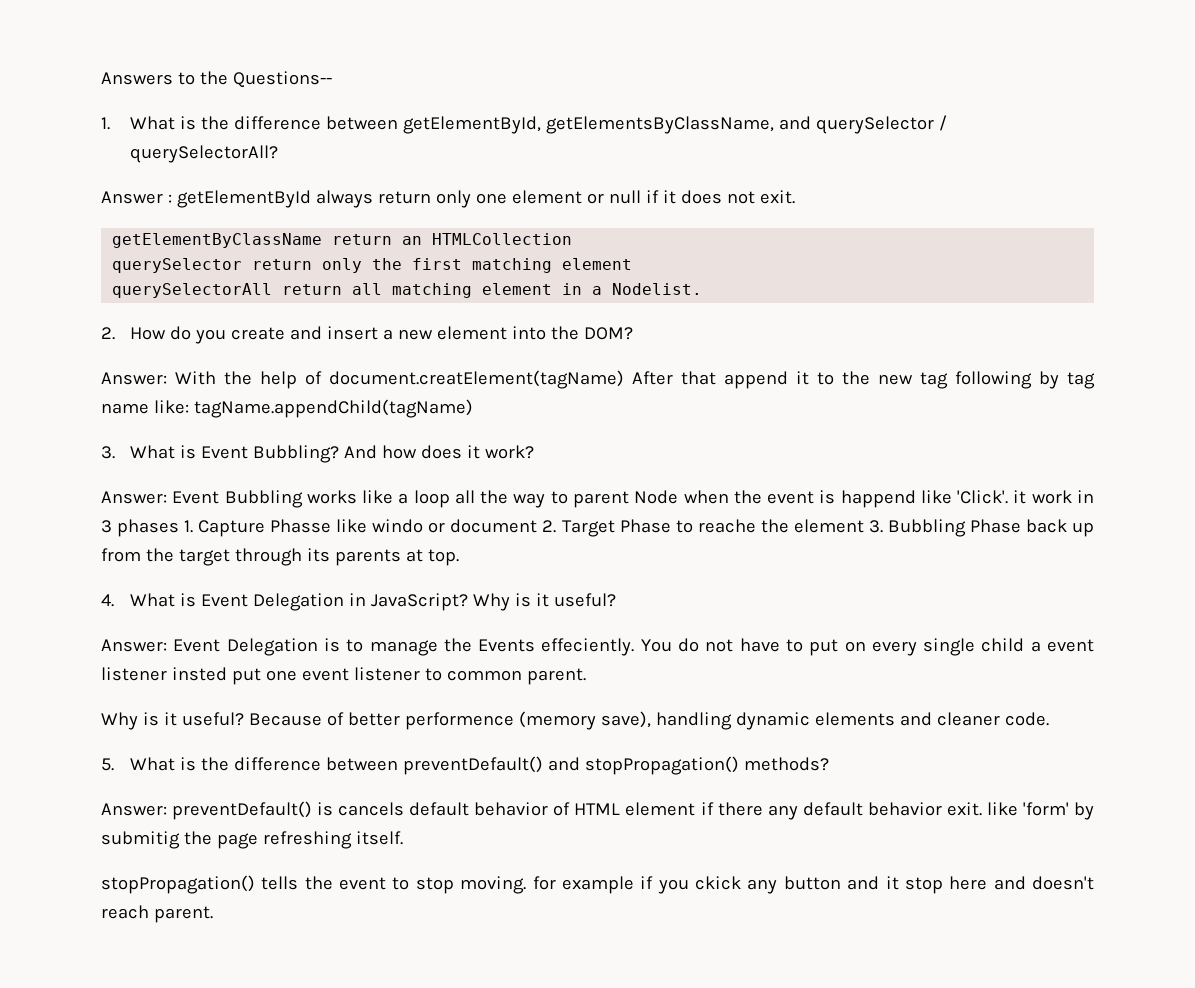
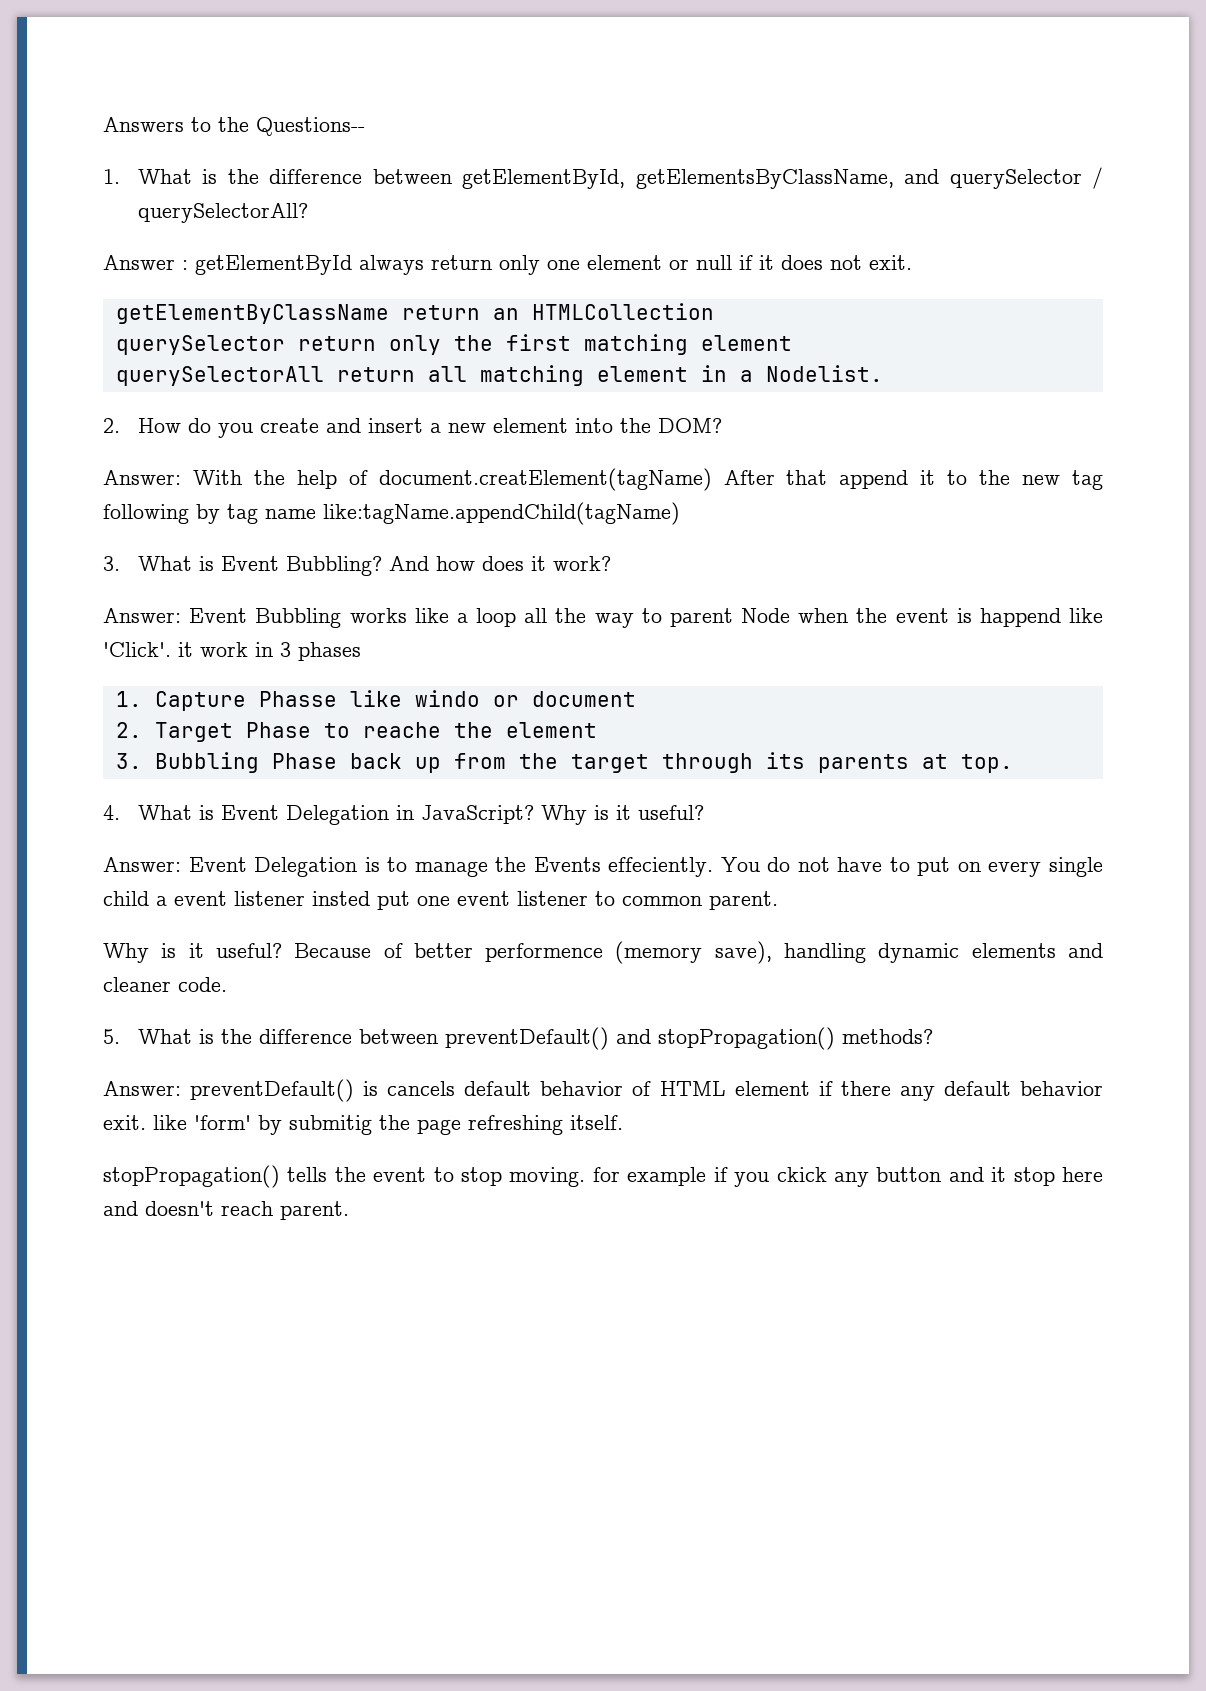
[153,399,473,418] like: tagName.appendChild(tagName) -> [323,502,680,525] like:tagName.appendChild(tagName)
(180, 528) none -> (361, 651) //
(538, 526) none -> (636, 699) //
(864, 526) none -> (597, 730) //

